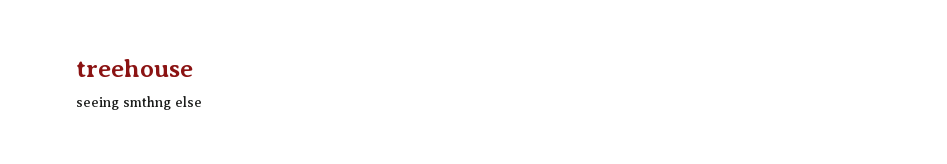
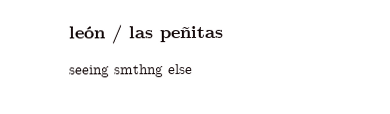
[76,59,193,77] treehouse -> [68,24,223,45] león / las peñitas

